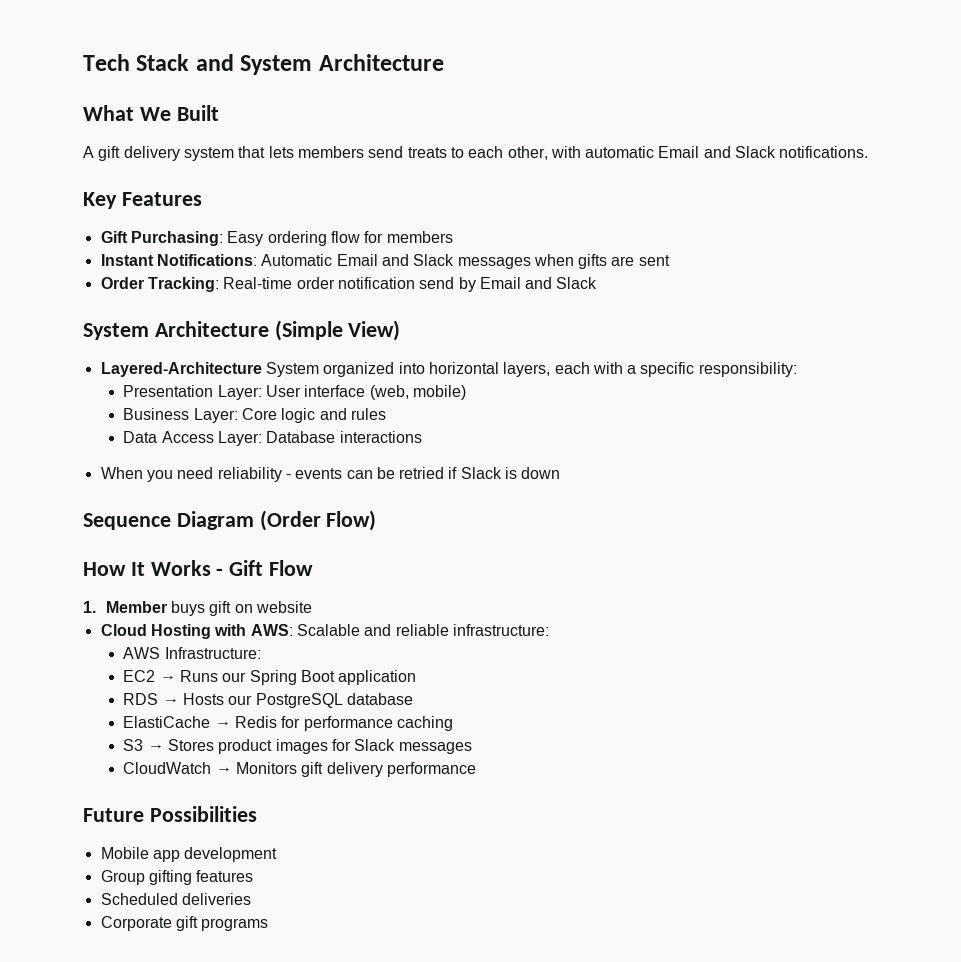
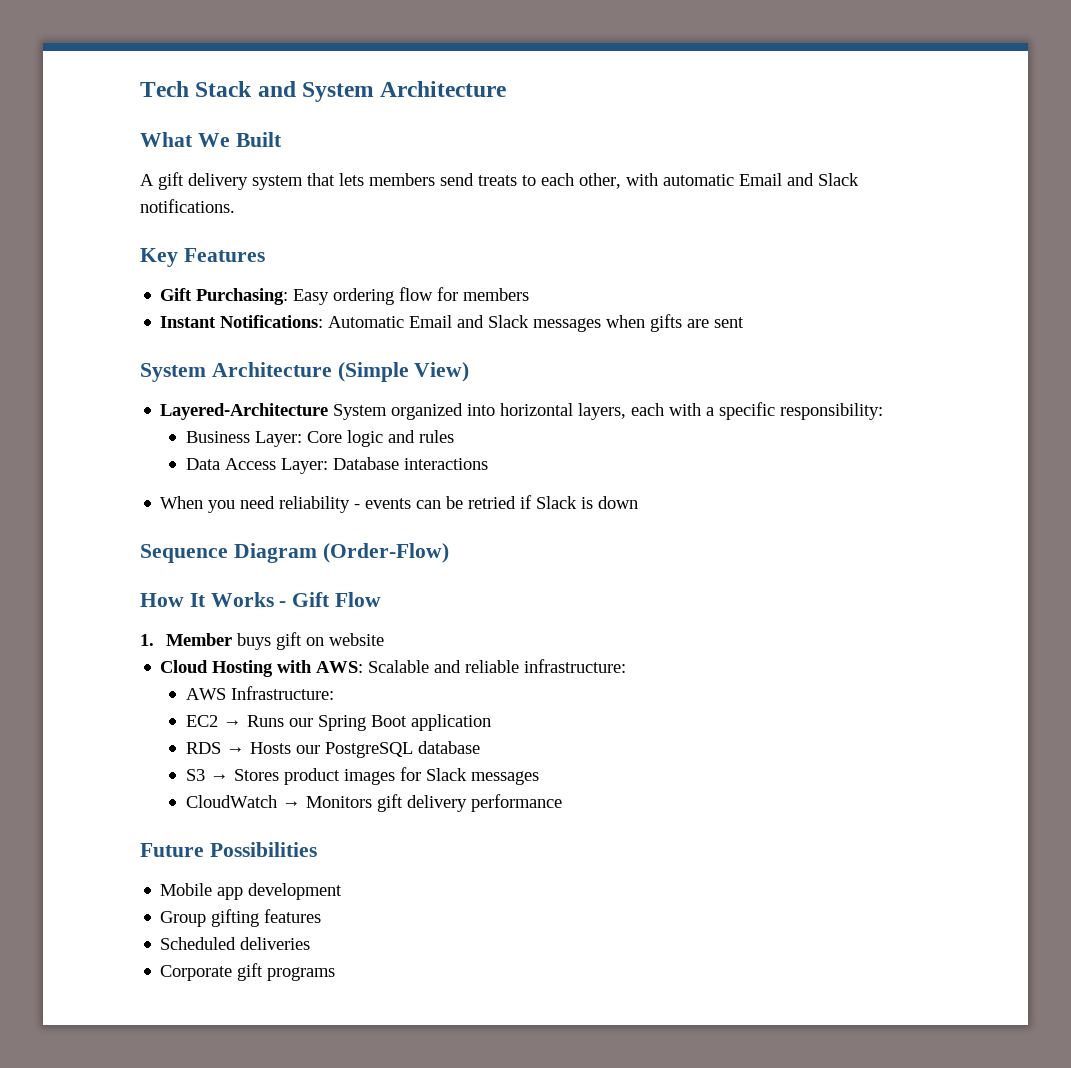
[100,277,598,292] // Order Tracking: Real-time order notification send by Email and Slack -> (745, 322) none
[123,385,467,400] // Presentation Layer: User interface (web, mobile) -> (884, 411) none
[259,510,377,531] (Order Flow) -> [322,543,449,563] (Order-Flow)
[123,716,454,731] // ElastiCache → Redis for performance caching -> (481, 747) none

